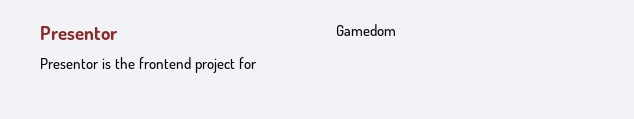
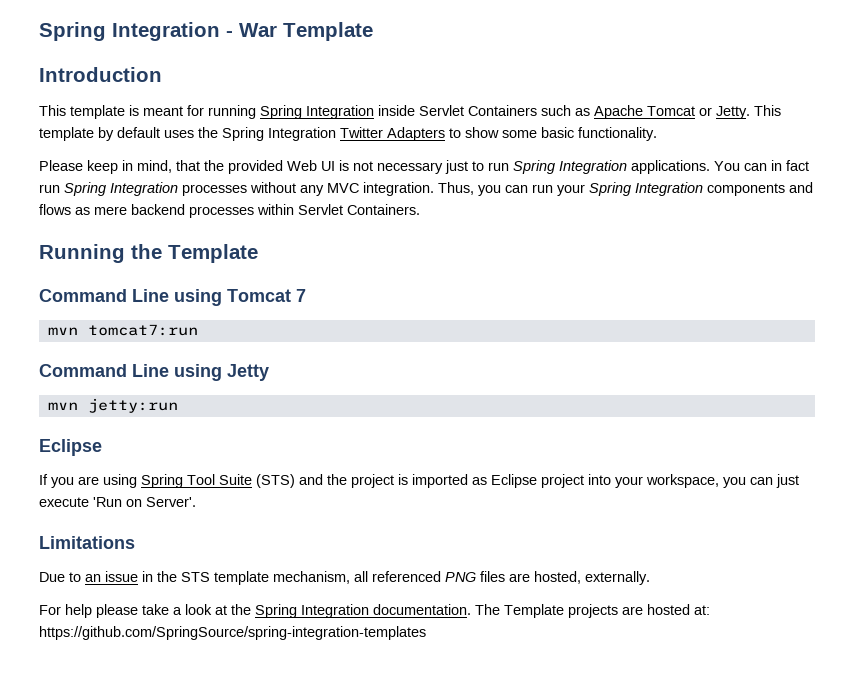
[40,26,118,40] [40,57,258,73] [336,24,396,36] Presentor // Presentor is the frontend project for Gamedom -> [39,22,373,41] [39,67,162,82] [39,105,781,119] [39,127,657,141] [39,160,809,174] [39,182,813,196] [39,204,420,218] [39,244,258,263] [39,289,306,306] [47,324,198,336] [39,364,269,381] [47,398,178,413] [39,439,102,456] [39,474,799,488] [39,497,196,507] [39,536,135,549] [39,571,650,585] [39,604,710,618] [39,626,426,640] Spring Integration - War Template // Introduction // This template is meant for running Spring Integration inside Servlet Containers such as Apache Tomcat or Jetty. This template by default uses the Spring Integration Twitter Adapters to show some basic functionality. // Please keep in mind, that the provided Web UI is not necessary just to run Spring Integration applications. You can in fact run Spring Integration processes without any MVC integration. Thus, you can run your Spring Integration components and flows as mere backend processes within Servlet Containers. // Running the Template // Command Line using Tomcat 7 // mvn tomcat7:run // Command Line using Jetty // mvn jetty:run // Eclipse // If you are using Spring Tool Suite (STS) and the project is imported as Eclipse project into your workspace, you can just execute 'Run on Server'. // Limitations // Due to an issue in the STS template mechanism, all referenced PNG files are hosted, externally. // For help please take a look at the Spring Integration documentation. The Template projects are hosted at: https://github.com/SpringSource/spring-integration-templates

